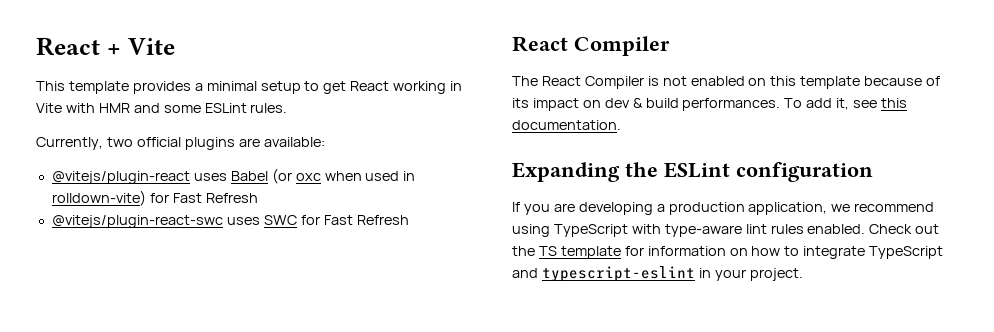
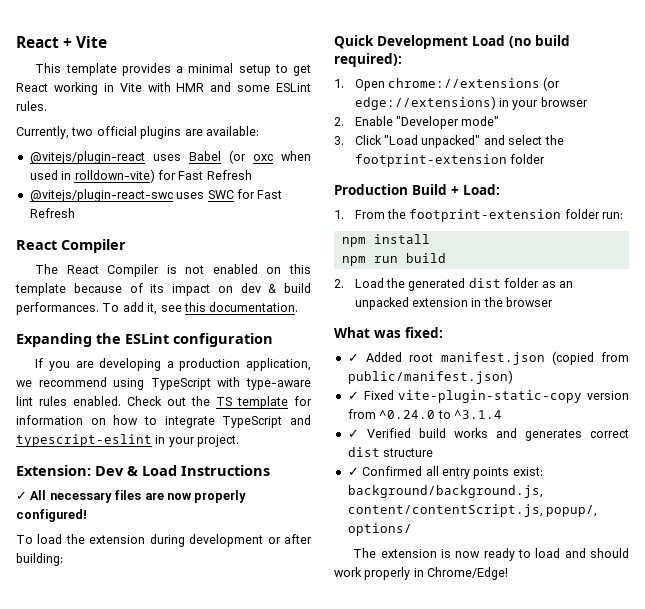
(803, 274) none -> [16,465,270,476] [16,490,247,503] [16,509,87,522] [16,534,312,547] [16,553,63,566] [334,35,570,49] [334,53,402,67] [334,77,561,91] [354,96,588,110] [334,116,500,129] [334,135,564,148] [354,154,546,167] [334,184,500,195] [334,209,624,222] [341,234,430,247] [341,253,446,266] [334,278,573,291] [354,297,554,310] [334,327,443,338] [347,351,629,365] [347,370,513,384] [347,390,629,403] [347,409,502,419] [347,428,629,441] [347,447,434,457] [347,466,543,479] [347,485,543,498] [347,504,598,517] [347,523,412,536] [353,548,629,561] [334,567,509,580] // Extension: Dev & Load Instructions // ✓ All necessary files are now properly configured! // To load the extension during development or after building: // Quick Development Load (no build required): // 1. Open chrome://extensions (or edge://extensions) in your browser // 2. Enable "Developer mode" // 3. Click "Load unpacked" and select the footprint-extension folder // Production Build + Load: // 1. From the footprint-extension folder run: // npm install // npm run build // 2. Load the generated dist folder as an unpacked extension in the browser // What was fixed: // ✓ Added root manifest.json (copied from public/manifest.json) // ✓ Fixed vite-plugin-static-copy version from ^0.24.0 to ^3.1.4 // ✓ Verified build works and generates correct dist structure // ✓ Confirmed all entry points exist: background/background.js, content/contentScript.js, popup/, options/ // The extension is now ready to load and should work properly in Chrome/Edge!

